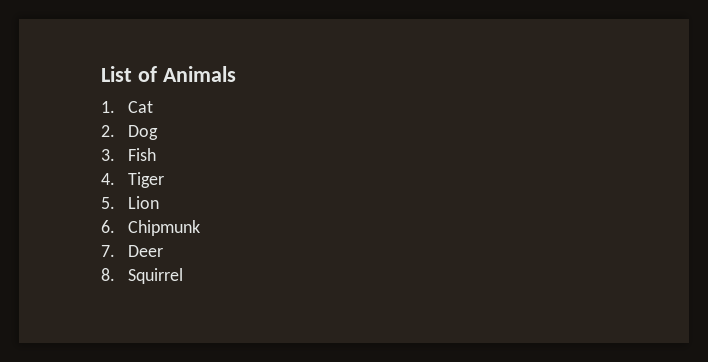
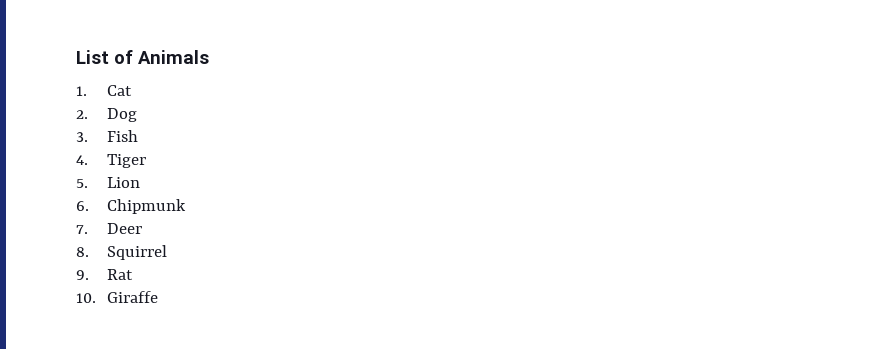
(184, 276) none -> [76,269,134,280] [76,291,159,303] // 9. Rat // 10. Giraffe

